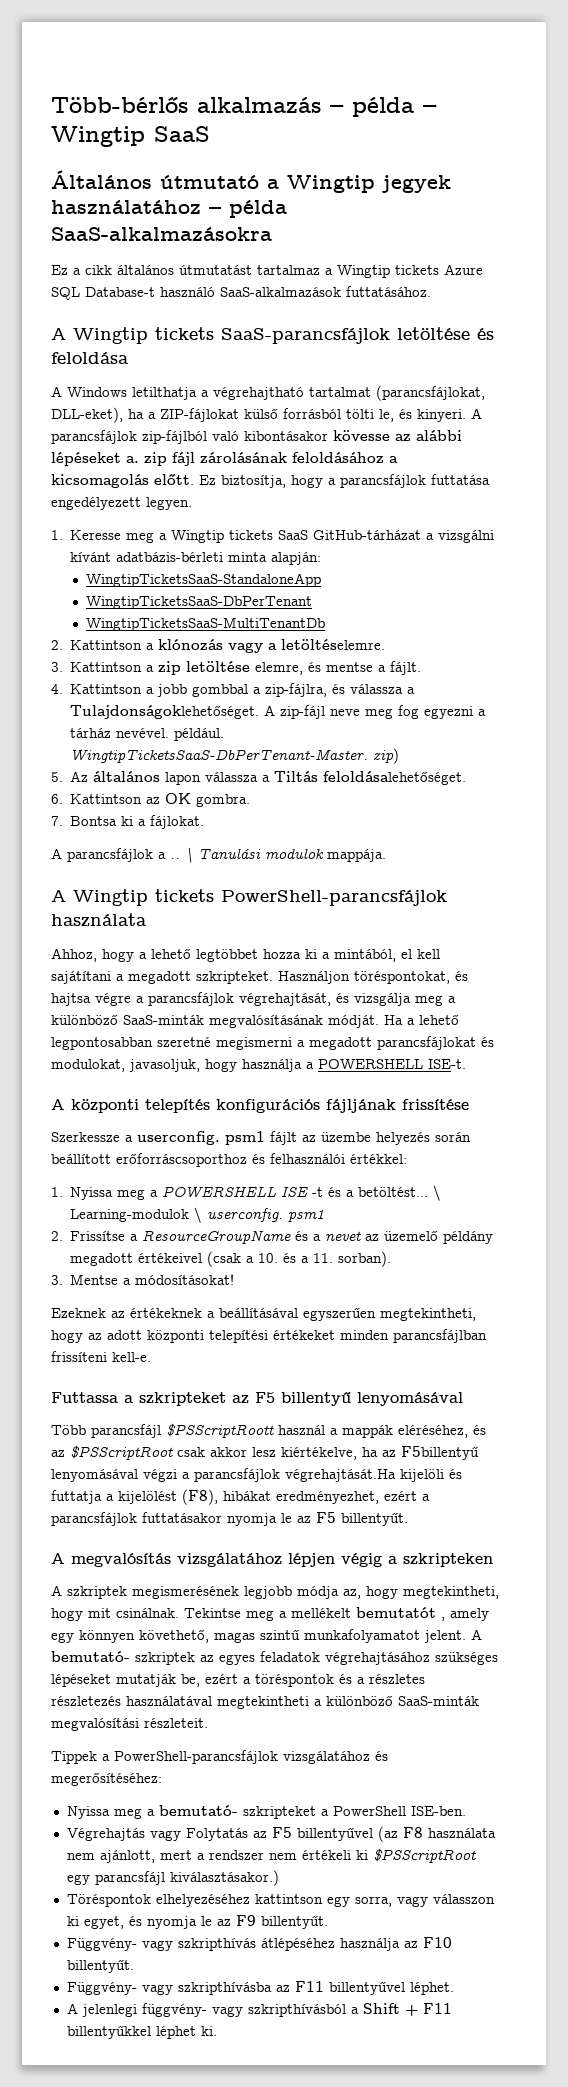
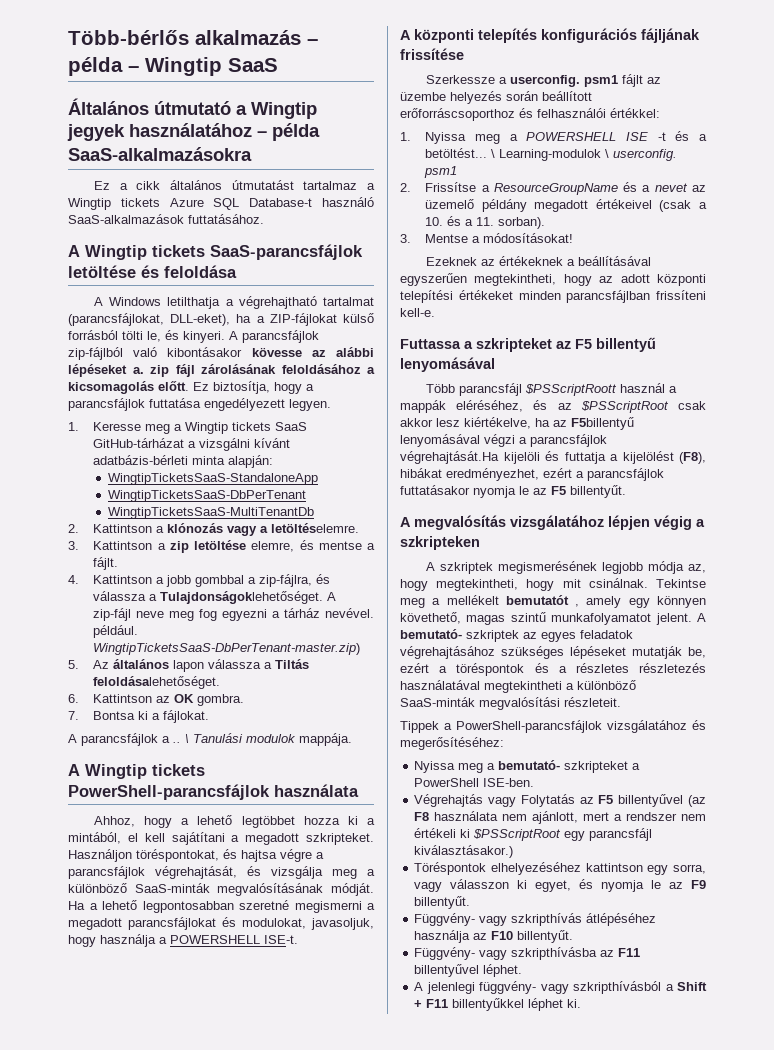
[70,748,400,764] WingtipTicketsSaaS-DbPerTenant-Master. zip) -> [93,643,361,655] WingtipTicketsSaaS-DbPerTenant-master.zip)

